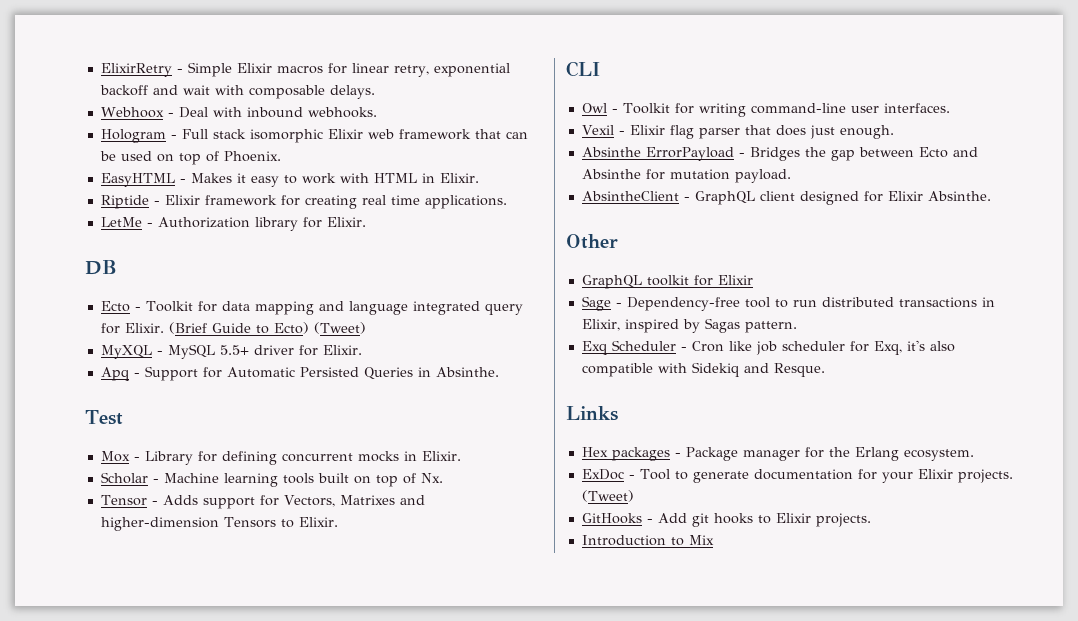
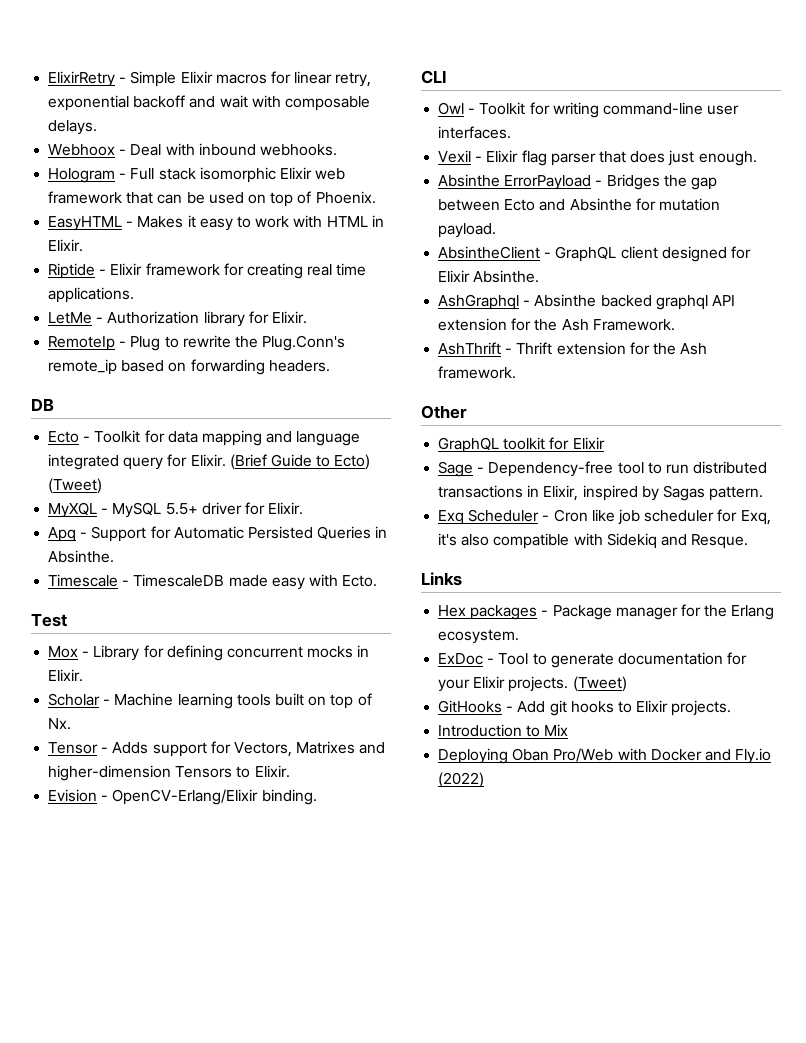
(366, 222) none -> [48,335,346,351] [48,359,330,375] // RemoteIp - Plug to rewrite the Plug.Conn's remote_ip based on forwarding headers.
(499, 372) none -> [48,574,378,590] // Timescale - TimescaleDB made easy with Ecto.
(338, 522) none -> [48,789,317,805] // Evision - OpenCV-Erlang/Elixir binding.
(991, 196) none -> [438,294,735,310] [438,318,675,331] [438,342,708,355] [438,366,517,379] // AshGraphql - Absinthe backed graphql API extension for the Ash Framework. // AshThrift - Thrift extension for the Ash framework.
(714, 540) none -> [438,748,772,764] [438,772,485,788] // Deploying Oban Pro/Web with Docker and Fly.io (2022)

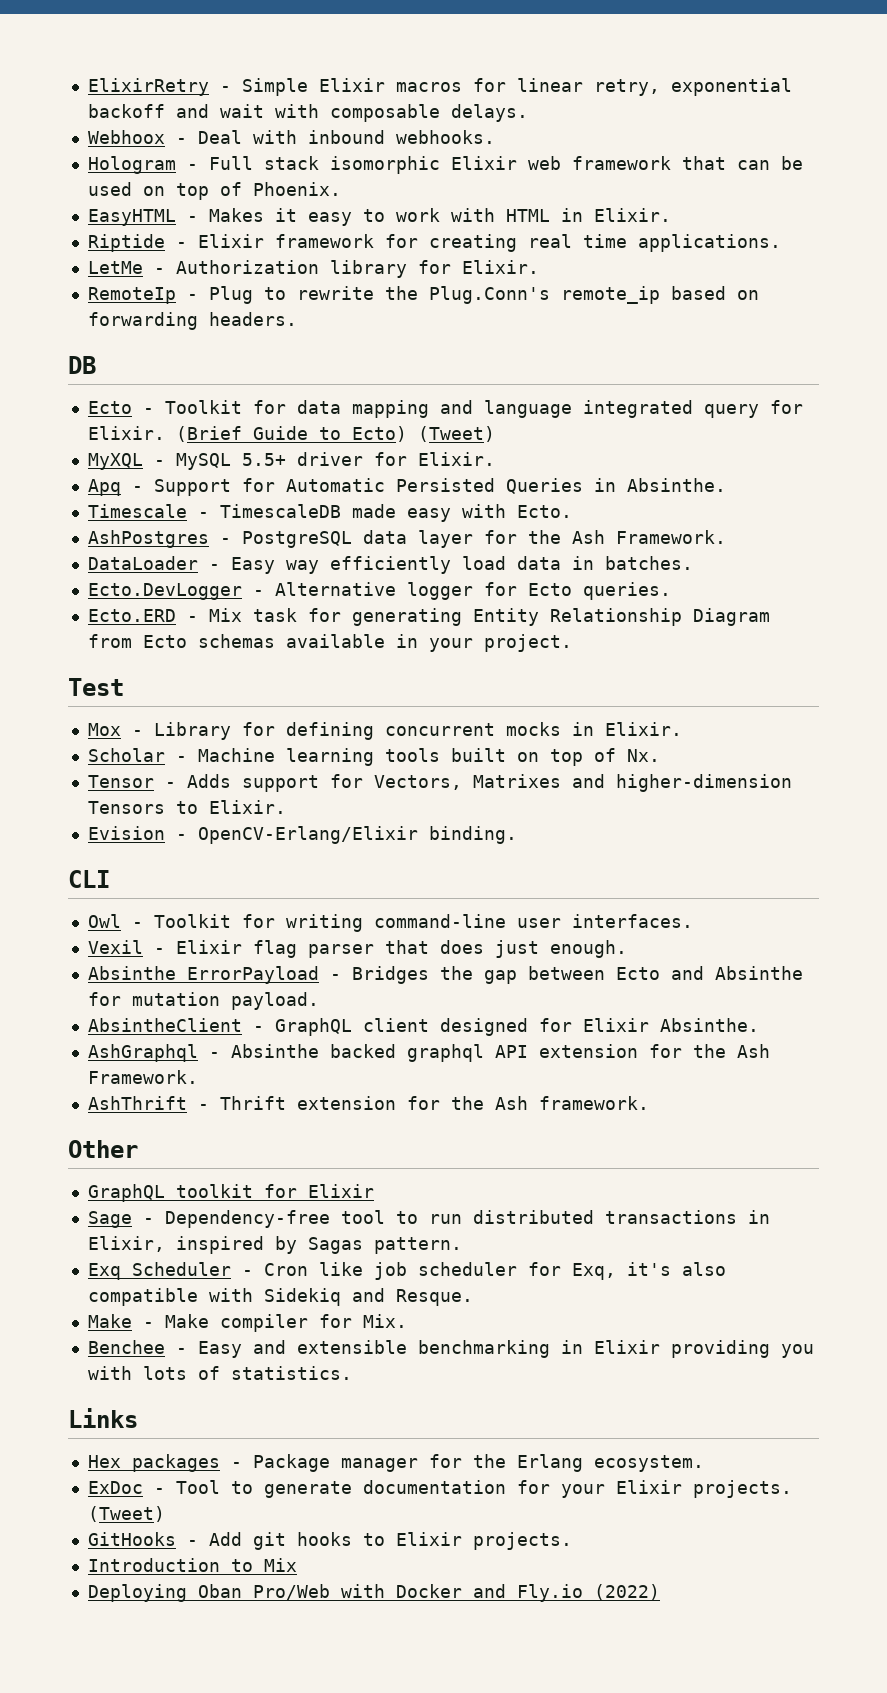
(378, 581) none -> [87,530,726,548] [87,556,693,574] [87,582,671,600] [87,608,770,626] [87,634,572,652] // AshPostgres - PostgreSQL data layer for the Ash Framework. // DataLoader - Easy way efficiently load data in batches. // Ecto.DevLogger - Alternative logger for Ecto queries. // Ecto.ERD - Mix task for generating Entity Relationship Diagram from Ecto schemas available in your project.
(749, 541) none -> [87,1314,407,1332] [87,1340,814,1358] [87,1366,352,1380] // Make - Make compiler for Mix. // Benchee - Easy and extensible benchmarking in Elixir providing you with lots of statistics.

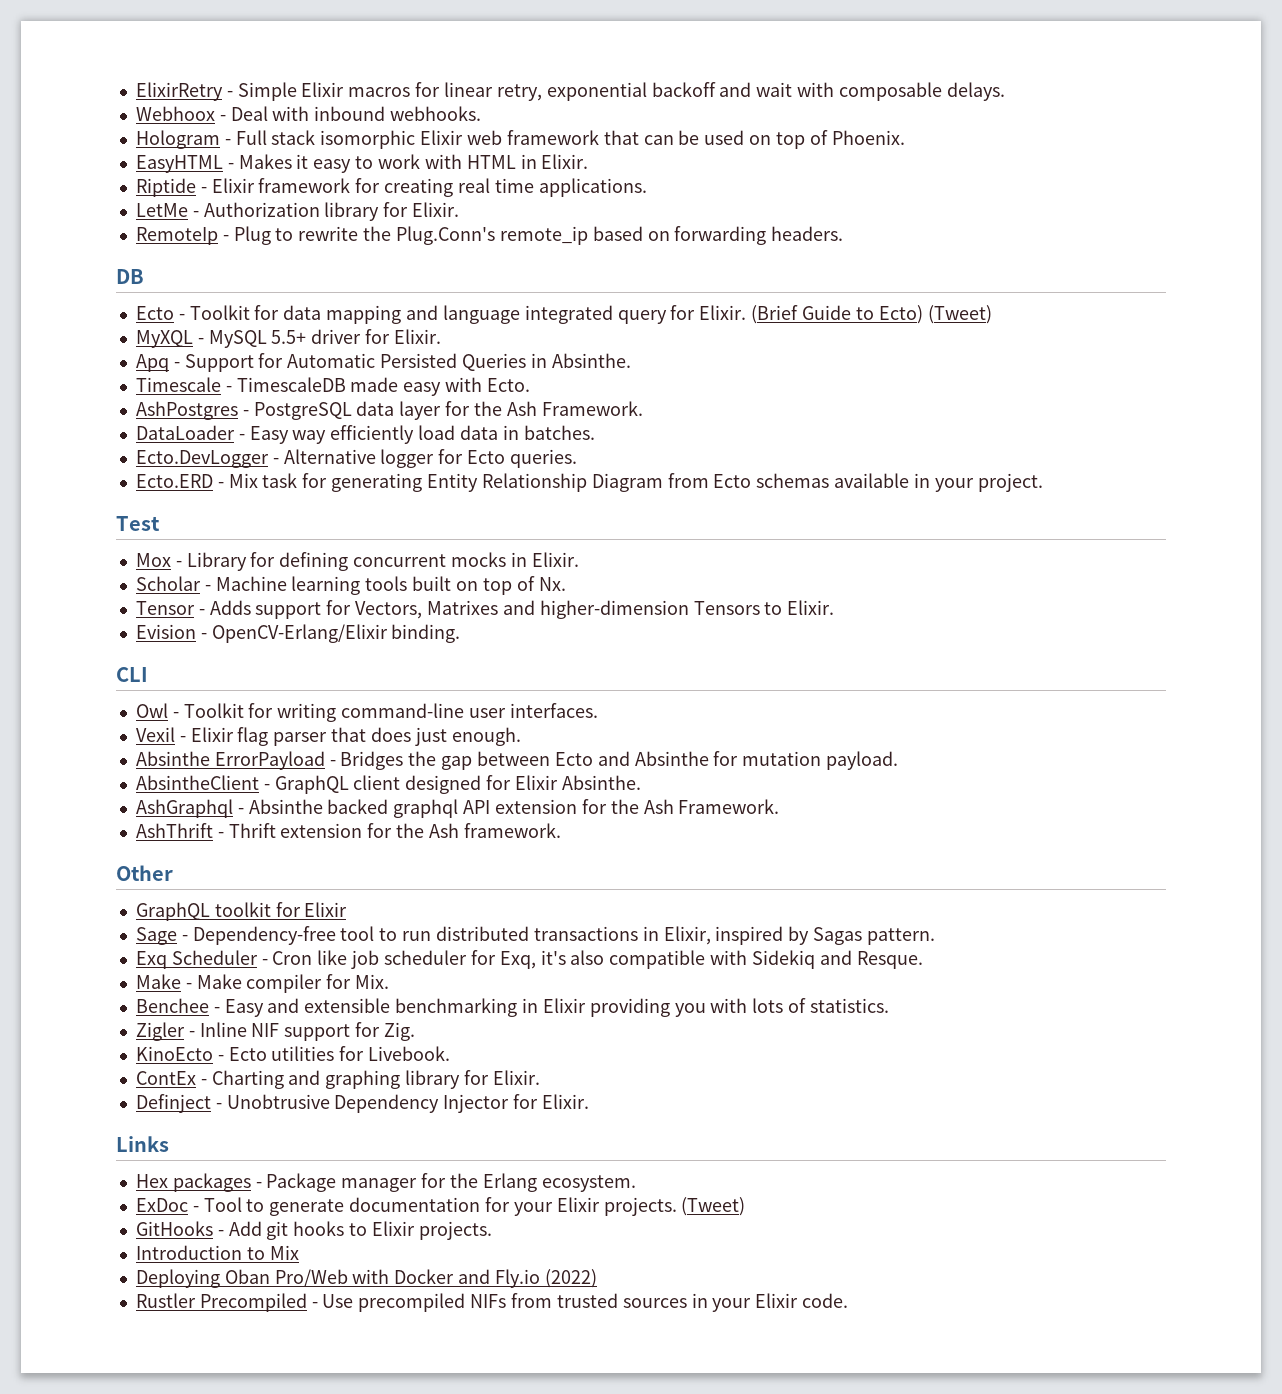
(352, 1373) none -> [135,1022,415,1041] [135,1046,451,1061] [135,1070,540,1089] [135,1094,589,1113] // Zigler - Inline NIF support for Zig. // KinoEcto - Ecto utilities for Livebook. // ContEx - Charting and graphing library for Elixir. // Definject - Unobtrusive Dependency Injector for Elixir.
(660, 1592) none -> [135,1293,849,1312] // Rustler Precompiled - Use precompiled NIFs from trusted sources in your Elixir code.

